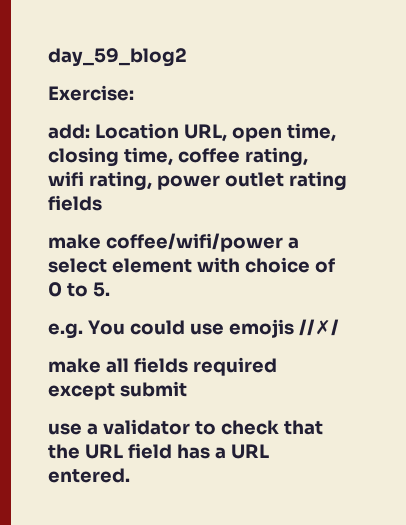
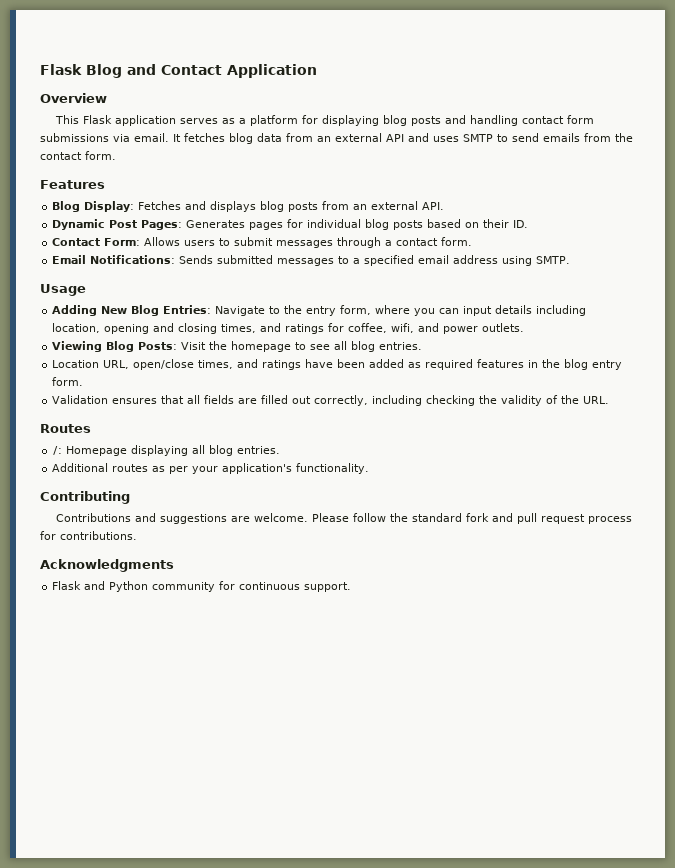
[48,48,187,67] [48,85,134,101] [48,123,336,142] [48,147,308,167] [48,171,347,191] [48,195,102,211] [48,233,299,252] [48,257,335,273] [48,282,110,297] [48,319,339,339] [48,357,277,376] [48,381,187,400] [48,419,323,435] [48,443,269,459] [48,468,130,483] day_59_blog2 // Exercise: // add: Location URL, open time, closing time, coffee rating, wifi rating, power outlet rating fields // make coffee/wifi/power a select element with choice of 0 to 5. // e.g. You could use emojis //✗/ // make all fields required except submit // use a validator to check that the URL field has a URL entered. -> [40,64,317,78] [40,93,107,103] [55,115,595,126] [40,133,633,144] [40,151,116,160] [40,180,105,189] [52,201,445,212] [52,219,529,230] [52,237,473,248] [52,255,571,266] [40,284,86,296] [52,305,587,316] [52,323,525,334] [52,341,423,352] [52,359,623,370] [52,377,84,386] [52,395,610,406] [40,424,91,433] [52,445,281,456] [52,463,370,474] [40,491,130,504] [56,513,633,524] [40,531,137,540] [40,559,174,572] [52,581,352,592] Flask Blog and Contact Application // Overview // This Flask application serves as a platform for displaying blog posts and handling contact form submissions via email. It fetches blog data from an external API and uses SMTP to send emails from the contact form. // Features // Blog Display: Fetches and displays blog posts from an external API. // Dynamic Post Pages: Generates pages for individual blog posts based on their ID. // Contact Form: Allows users to submit messages through a contact form. // Email Notifications: Sends submitted messages to a specified email address using SMTP. // Usage // Adding New Blog Entries: Navigate to the entry form, where you can input details including location, opening and closing times, and ratings for coffee, wifi, and power outlets. // Viewing Blog Posts: Visit the homepage to see all blog entries. // Location URL, open/close times, and ratings have been added as required features in the blog entry form. // Validation ensures that all fields are filled out correctly, including checking the validity of the URL. // Routes // /: Homepage displaying all blog entries. // Additional routes as per your application's functionality. // Contributing // Contributions and suggestions are welcome. Please follow the standard fork and pull request process for contributions. // Acknowledgments // Flask and Python community for continuous support.

